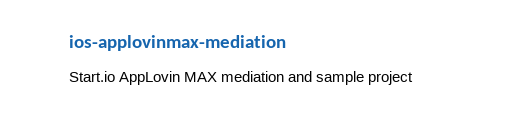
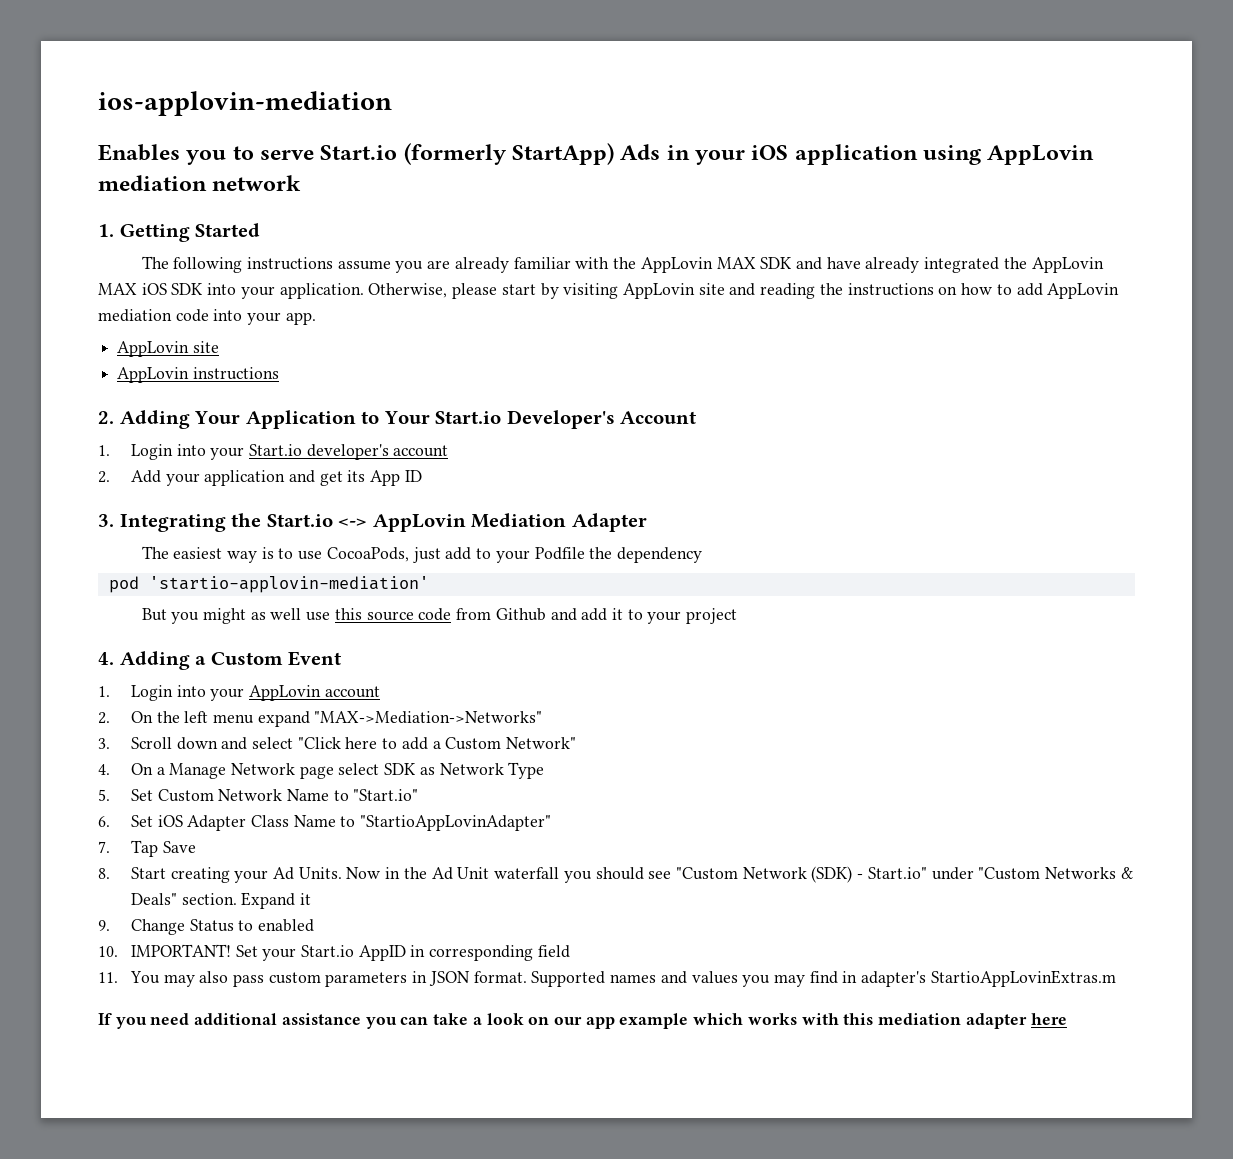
[69,35,286,51] [69,71,414,85] ios-applovinmax-mediation // Start.io AppLovin MAX mediation and sample project -> [98,91,392,116] [98,143,1095,165] [98,175,302,191] [98,223,261,242] [141,256,1104,273] [98,283,1120,299] [98,309,316,325] [117,341,219,357] [117,367,279,383] [98,410,697,429] [98,444,449,460] [98,470,422,486] [98,513,647,532] [141,546,702,563] [108,576,429,593] [141,608,738,624] [98,651,342,670] [98,685,380,701] [98,711,543,727] [98,737,577,750] [98,762,545,779] [98,789,419,802] [98,815,552,831] [98,840,196,857] [98,866,1133,883] [130,892,311,909] [98,919,314,935] [98,944,570,961] [98,970,1116,987] [98,1013,1067,1029] ios-applovin-mediation // Enables you to serve Start.io (formerly StartApp) Ads in your iOS application using AppLovin mediation network // 1. Getting Started // The following instructions assume you are already familiar with the AppLovin MAX SDK and have already integrated the AppLovin MAX iOS SDK into your application. Otherwise, please start by visiting AppLovin site and reading the instructions on how to add AppLovin mediation code into your app. // AppLovin site // AppLovin instructions // 2. Adding Your Application to Your Start.io Developer's Account // 1. Login into your Start.io developer's account // 2. Add your application and get its App ID // 3. Integrating the Start.io <-> AppLovin Mediation Adapter // The easiest way is to use CocoaPods, just add to your Podfile the dependency // pod 'startio-applovin-mediation' // But you might as well use this source code from Github and add it to your project // 4. Adding a Custom Event // 1. Login into your AppLovin account // 2. On the left menu expand "MAX->Mediation->Networks" // 3. Scroll down and select "Click here to add a Custom Network" // 4. On a Manage Network page select SDK as Network Type // 5. Set Custom Network Name to "Start.io" // 6. Set iOS Adapter Class Name to "StartioAppLovinAdapter" // 7. Tap Save // 8. Start creating your Ad Units. Now in the Ad Unit waterfall you should see "Custom Network (SDK) - Start.io" under "Custom Networks & Deals" section. Expand it // 9. Change Status to enabled // 10. IMPORTANT! Set your Start.io AppID in corresponding field // 11. You may also pass custom parameters in JSON format. Supported names and values you may find in adapter's StartioAppLovinExtras.m // If you need additional assistance you can take a look on our app example which works with this mediation adapter here

